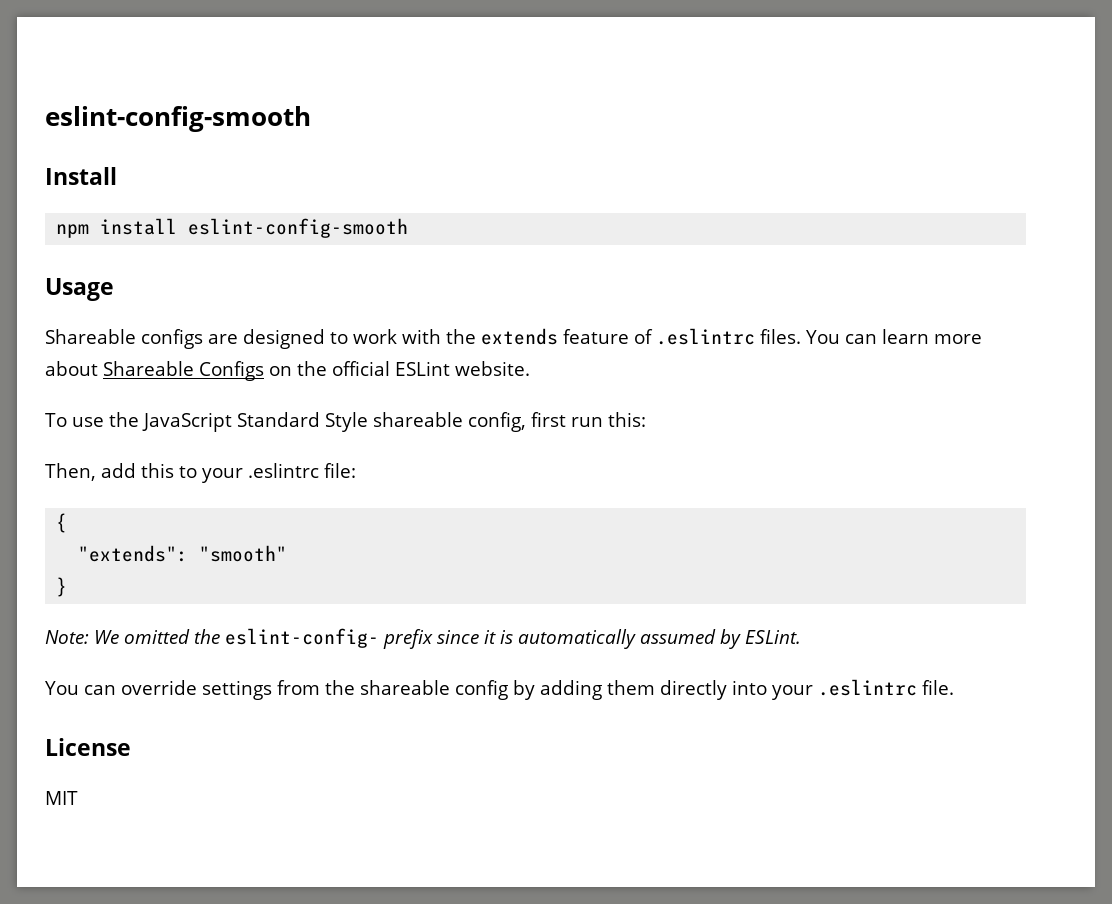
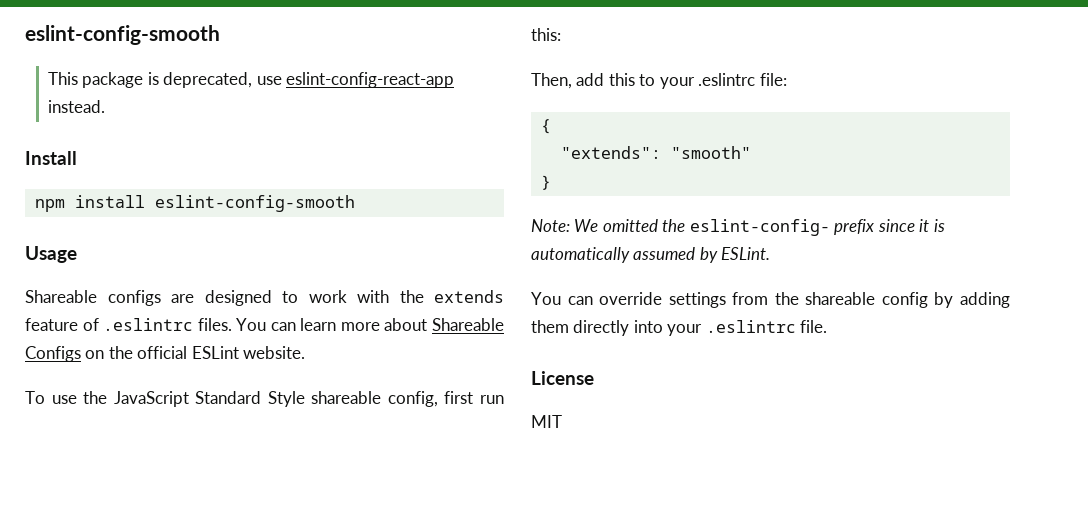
[45,106,311,132] eslint-config-smooth -> [25,25,220,45] [47,72,455,88] [47,100,105,113] eslint-config-smooth // This package is deprecated, use eslint-config-react-app instead.

